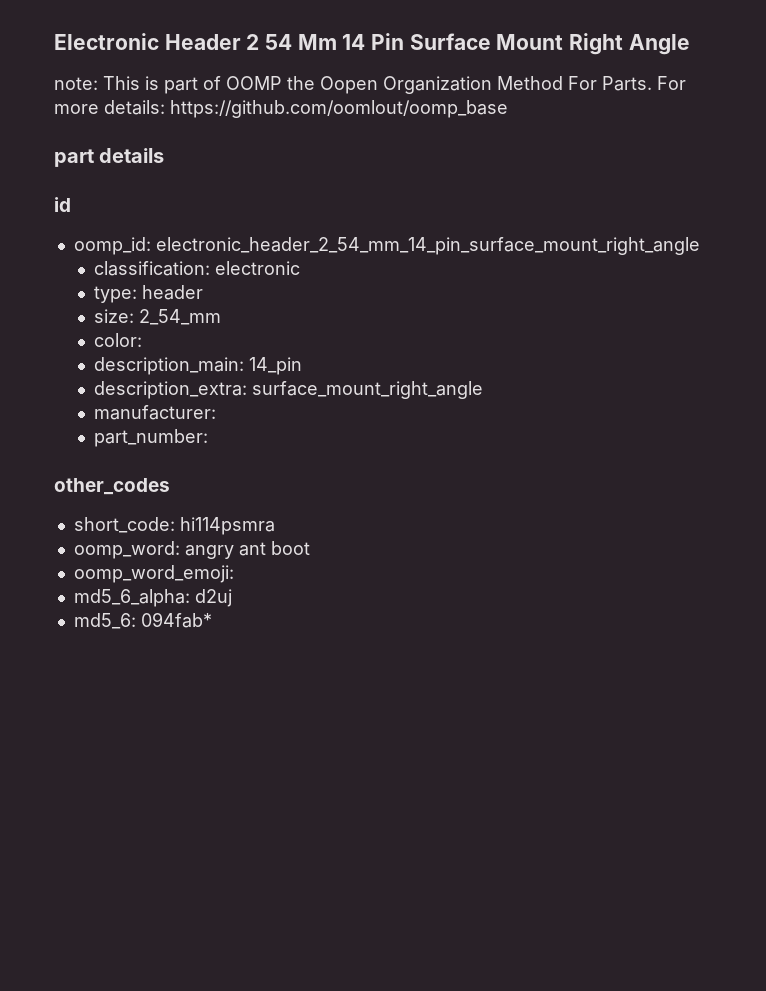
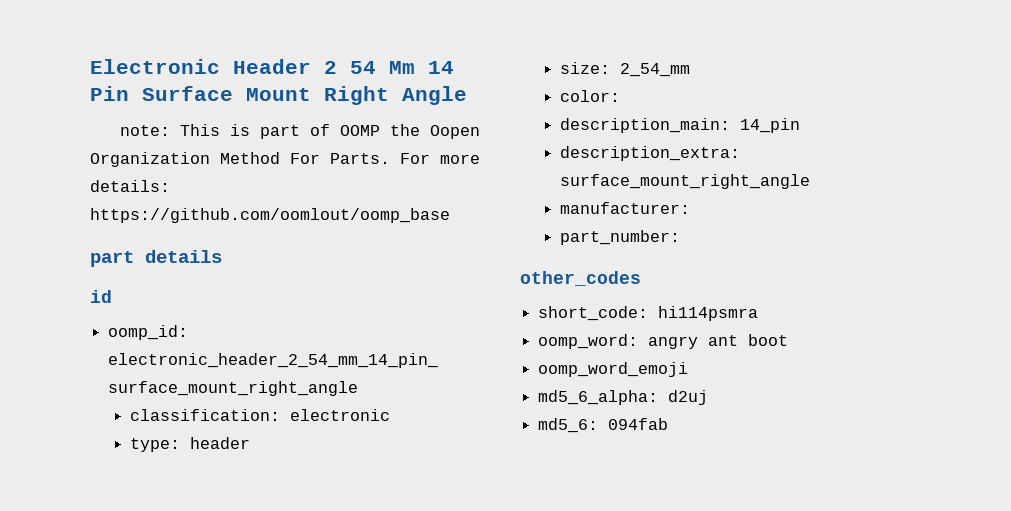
[73,565,234,583] oomp_word_emoji: -> [538,362,689,377] oomp_word_emoji
[140,612,212,628] 094fab* -> [608,418,669,430] 094fab

